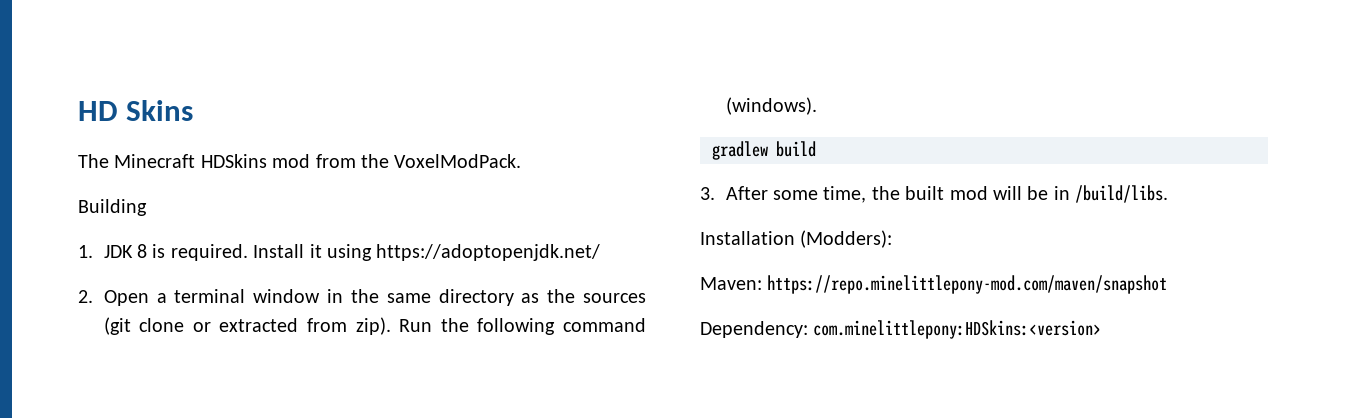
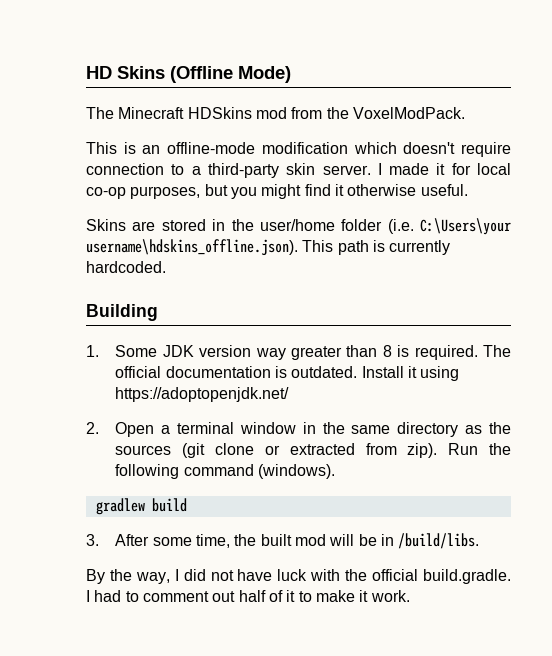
(194, 110) none -> [170,66,291,83] (Offline Mode)
[78,199,147,216] [78,244,248,261] Building // 1. JDK 8 is required. -> [86,142,512,157] [86,163,512,178] [86,184,468,199] [86,218,511,235] [86,239,451,256] [86,261,166,273] [86,304,158,321] [86,345,511,360] [115,366,358,378] This is an offline-mode modification which doesn't require connection to a third-party skin server. I made it for local co-op purposes, but you might find it otherwise useful. // Skins are stored in the user/home folder (i.e. C:\Users\your username\hdskins_offline.json). This path is currently hardcoded. // Building // 1. Some JDK version way greater than 8 is required. The official documentation is outdated.
[700,230,893,248] [700,275,1168,294] [700,320,1102,339] Installation (Modders): // Maven: https://repo.minelittlepony-mod.com/maven/snapshot // Dependency: com.minelittlepony:HDSkins:<version> -> [86,569,512,584] [86,590,410,602] By the way, I did not have luck with the official build.gradle. I had to comment out half of it to make it work.

